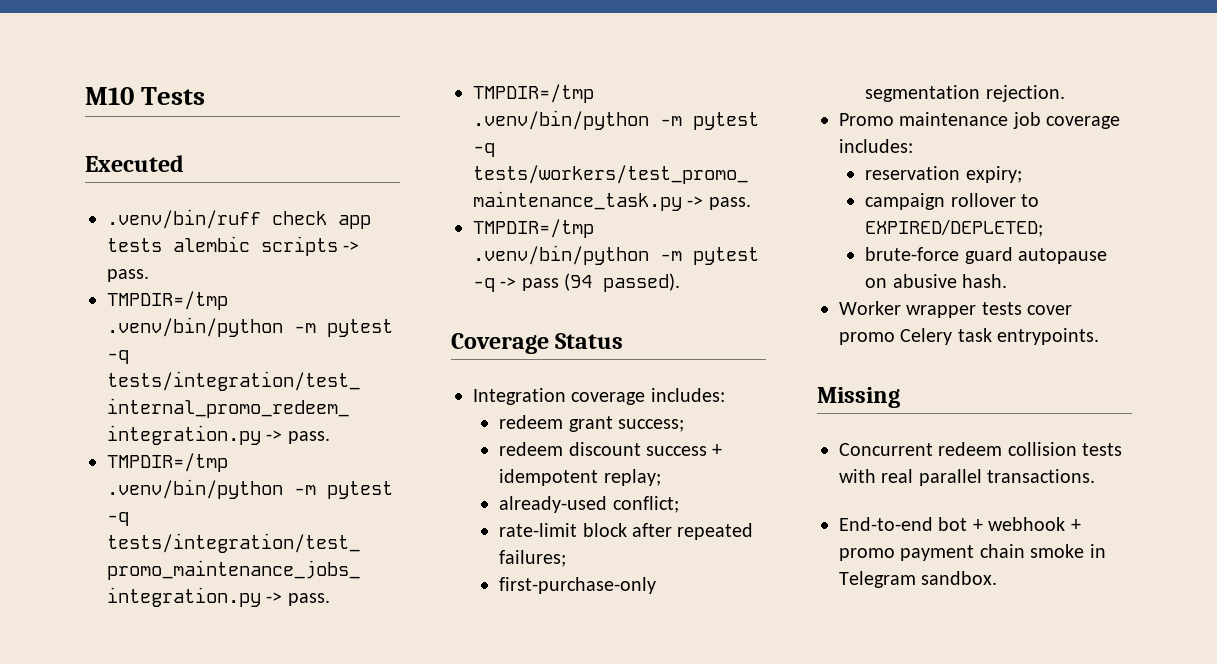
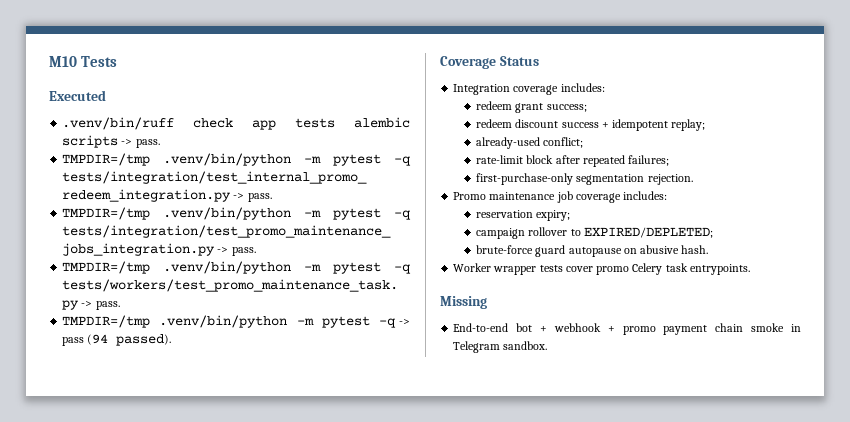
[839,442,1123,456] [839,469,1096,486] // Concurrent redeem collision tests with real parallel transactions. -> (487, 302) none

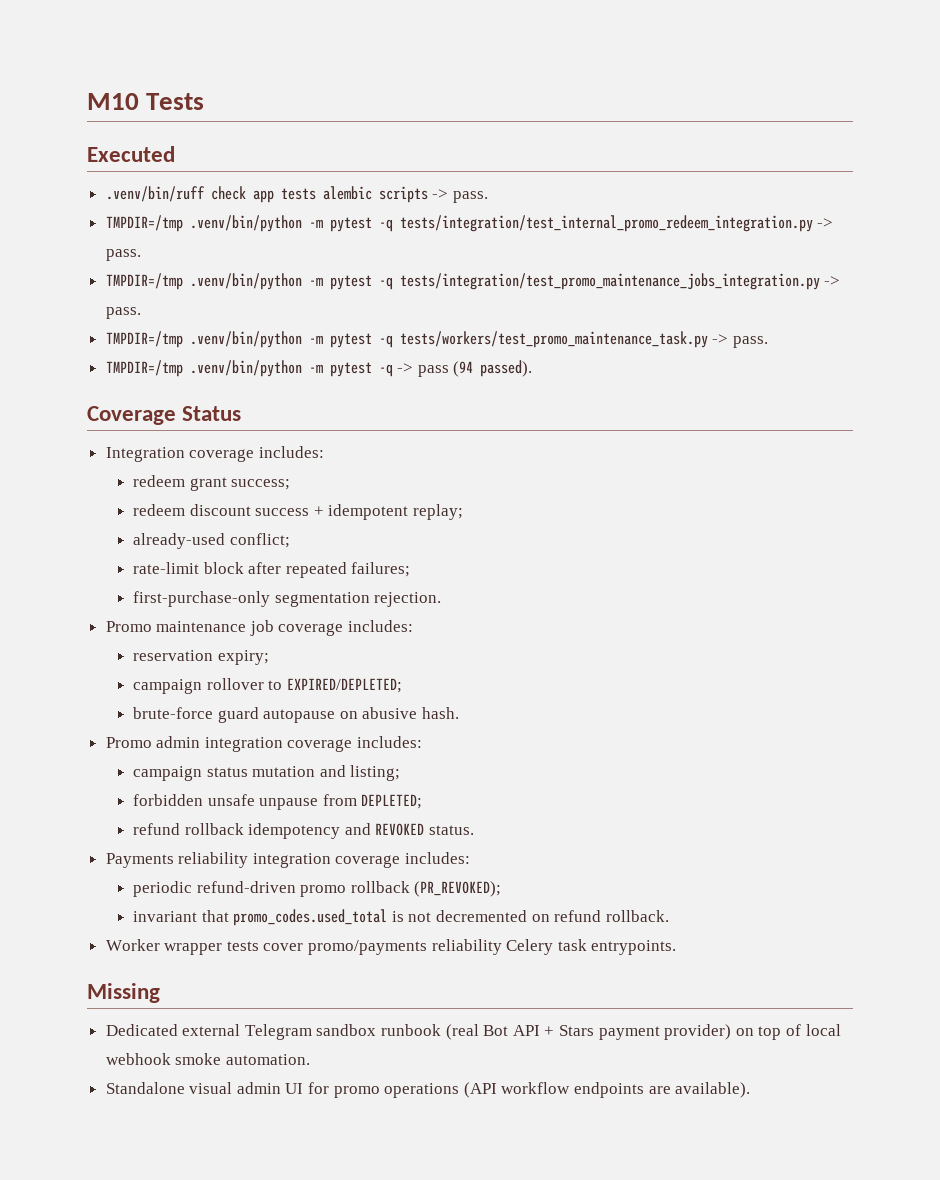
(709, 249) none -> [105,736,423,752] [133,765,401,781] [133,794,423,810] [133,823,475,839] [105,852,471,868] [133,881,502,897] [133,909,669,926] // Promo admin integration coverage includes: // campaign status mutation and listing; // forbidden unsafe unpause from DEPLETED; // refund rollback idempotency and REVOKED status. // Payments reliability integration coverage includes: // periodic refund-driven promo rollback (PR_REVOKED); // invariant that promo_codes.used_total is not decremented on refund rollback.
[596,266,630,275] promo -> [308,939,502,955] promo/payments reliability
[453,323,801,335] [453,341,548,353] End-to-end bot + webhook + promo payment chain smoke in Telegram sandbox. -> [105,1024,841,1040] [105,1053,310,1065] [105,1082,751,1098] Dedicated external Telegram sandbox runbook (real Bot API + Stars payment provider) on top of local webhook smoke automation. // Standalone visual admin UI for promo operations (API workflow endpoints are available).

